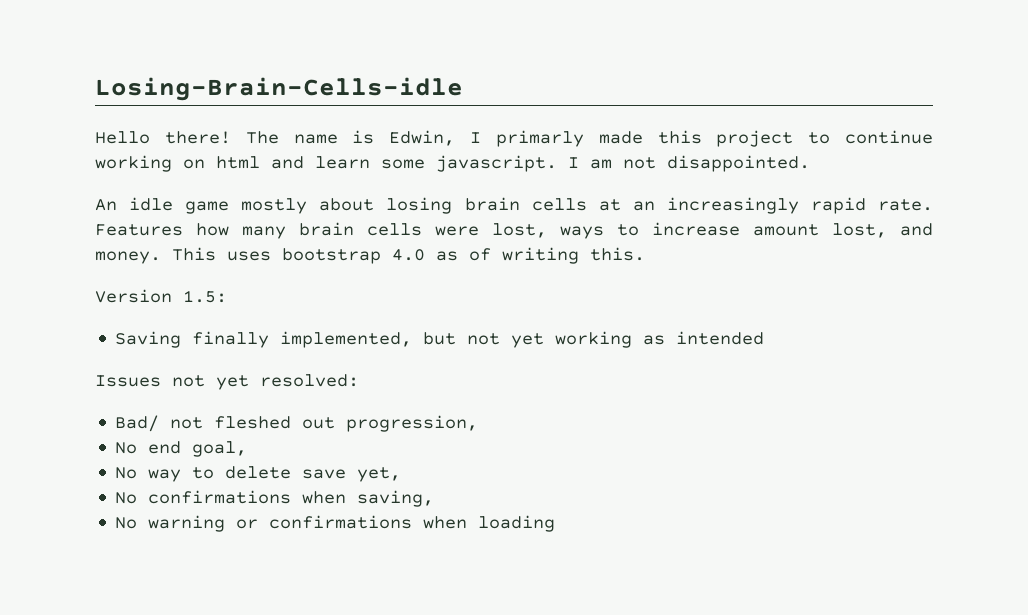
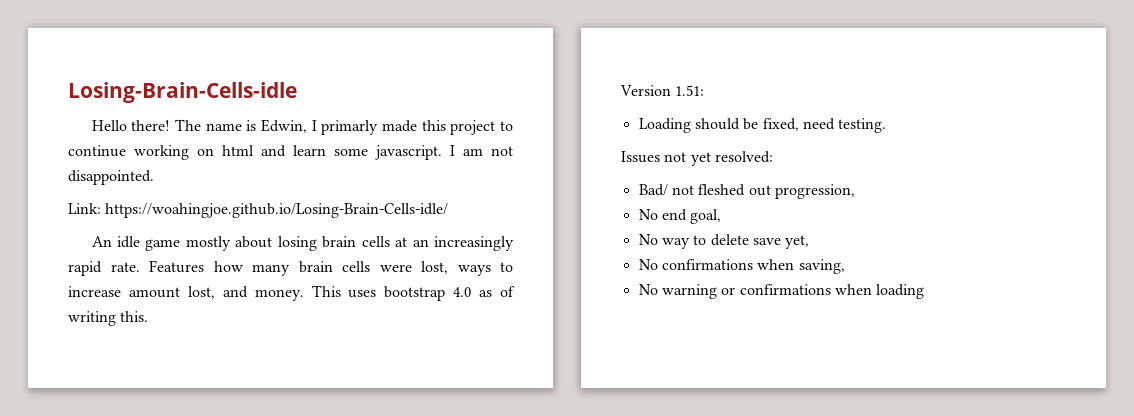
(810, 163) none -> [68,203,449,218] // Link: https://woahingjoe.github.io/Losing-Brain-Cells-idle/
[183,290,227,303] [115,331,765,348] 1.5: // Saving finally implemented, but not yet working as intended -> [675,85,705,96] [638,118,887,133] 1.51: // Loading should be fixed, need testing.

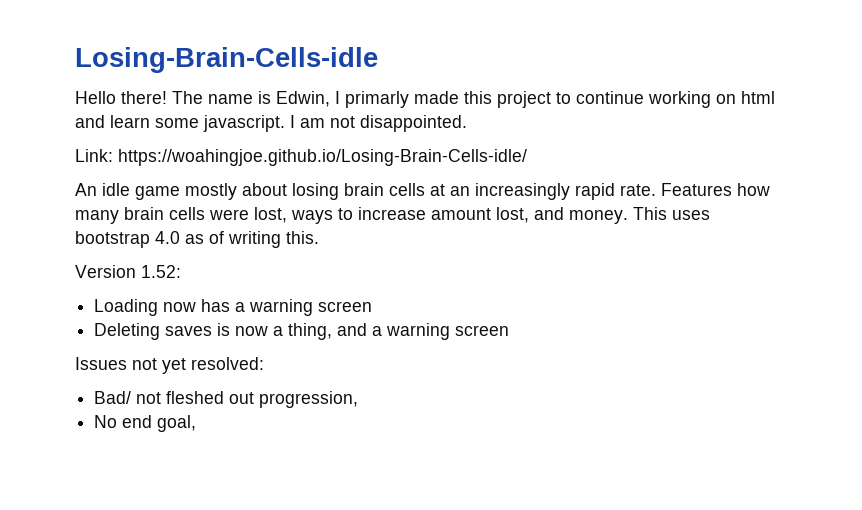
[675,85,705,96] 1.51: -> [141,265,181,278] 1.52:
[694,118,887,133] should be fixed, need testing. -> [163,299,373,316] [94,323,510,340] now has a warning screen // Deleting saves is now a thing, and a warning screen
[638,234,810,249] [638,259,845,274] [638,284,925,299] // No way to delete save yet, // No confirmations when saving, // No warning or confirmations when loading -> (197, 423) none

